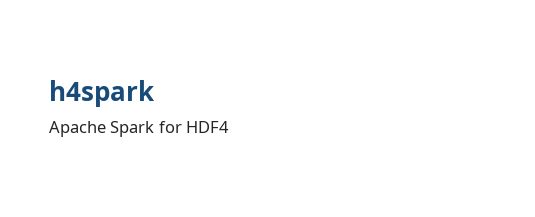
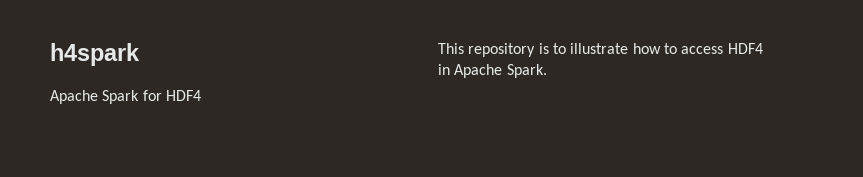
(230, 127) none -> [438,43,763,57] [438,64,547,78] // This repository is to illustrate how to access HDF4 in Apache Spark.

